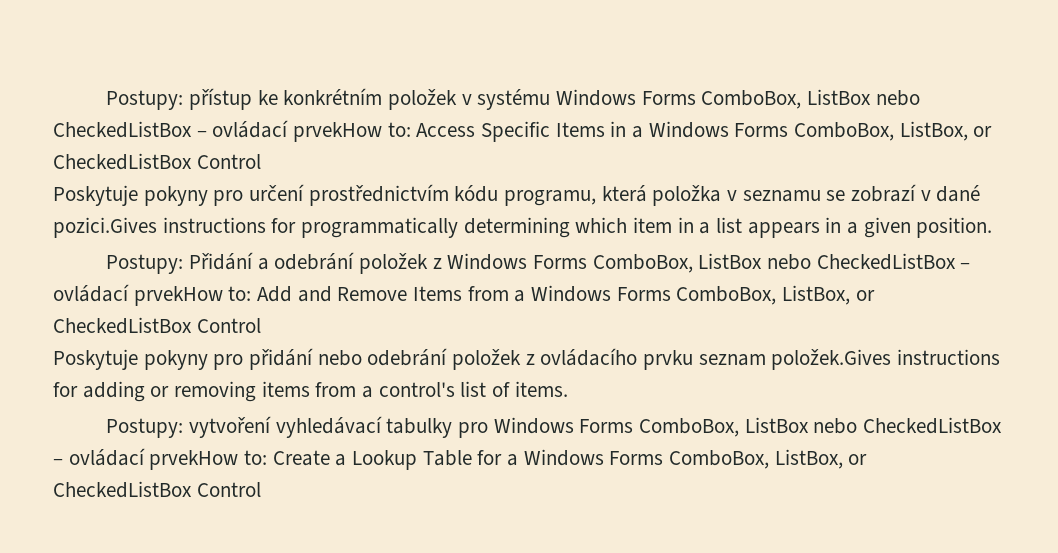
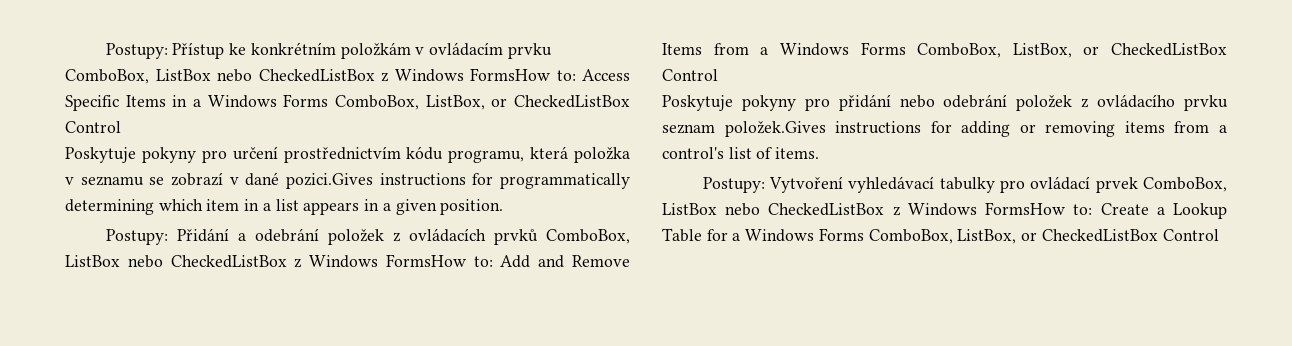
[106,88,252,110] Postupy: přístup -> [105,42,225,59] Postupy: Přístup
[387,89,920,110] [53,120,383,142] položek v systému Windows Forms ComboBox, ListBox nebo CheckedListBox – ovládací prvekHow -> [340,42,552,59] [65,68,550,84] položkám v ovládacím prvku ComboBox, ListBox nebo CheckedListBox z Windows FormsHow
[447,253,971,273] [53,284,223,306] Windows Forms ComboBox, ListBox nebo CheckedListBox – ovládací prvekHow -> [408,228,630,245] [65,254,466,268] ovládacích prvků ComboBox, ListBox nebo CheckedListBox z Windows FormsHow
[188,416,271,438] vytvoření -> [768,176,843,193] Vytvoření
[493,417,1002,437] [53,448,239,470] Windows Forms ComboBox, ListBox nebo CheckedListBox – ovládací prvekHow -> [1030,176,1227,193] [662,202,1066,216] ovládací prvek ComboBox, ListBox nebo CheckedListBox z Windows FormsHow

